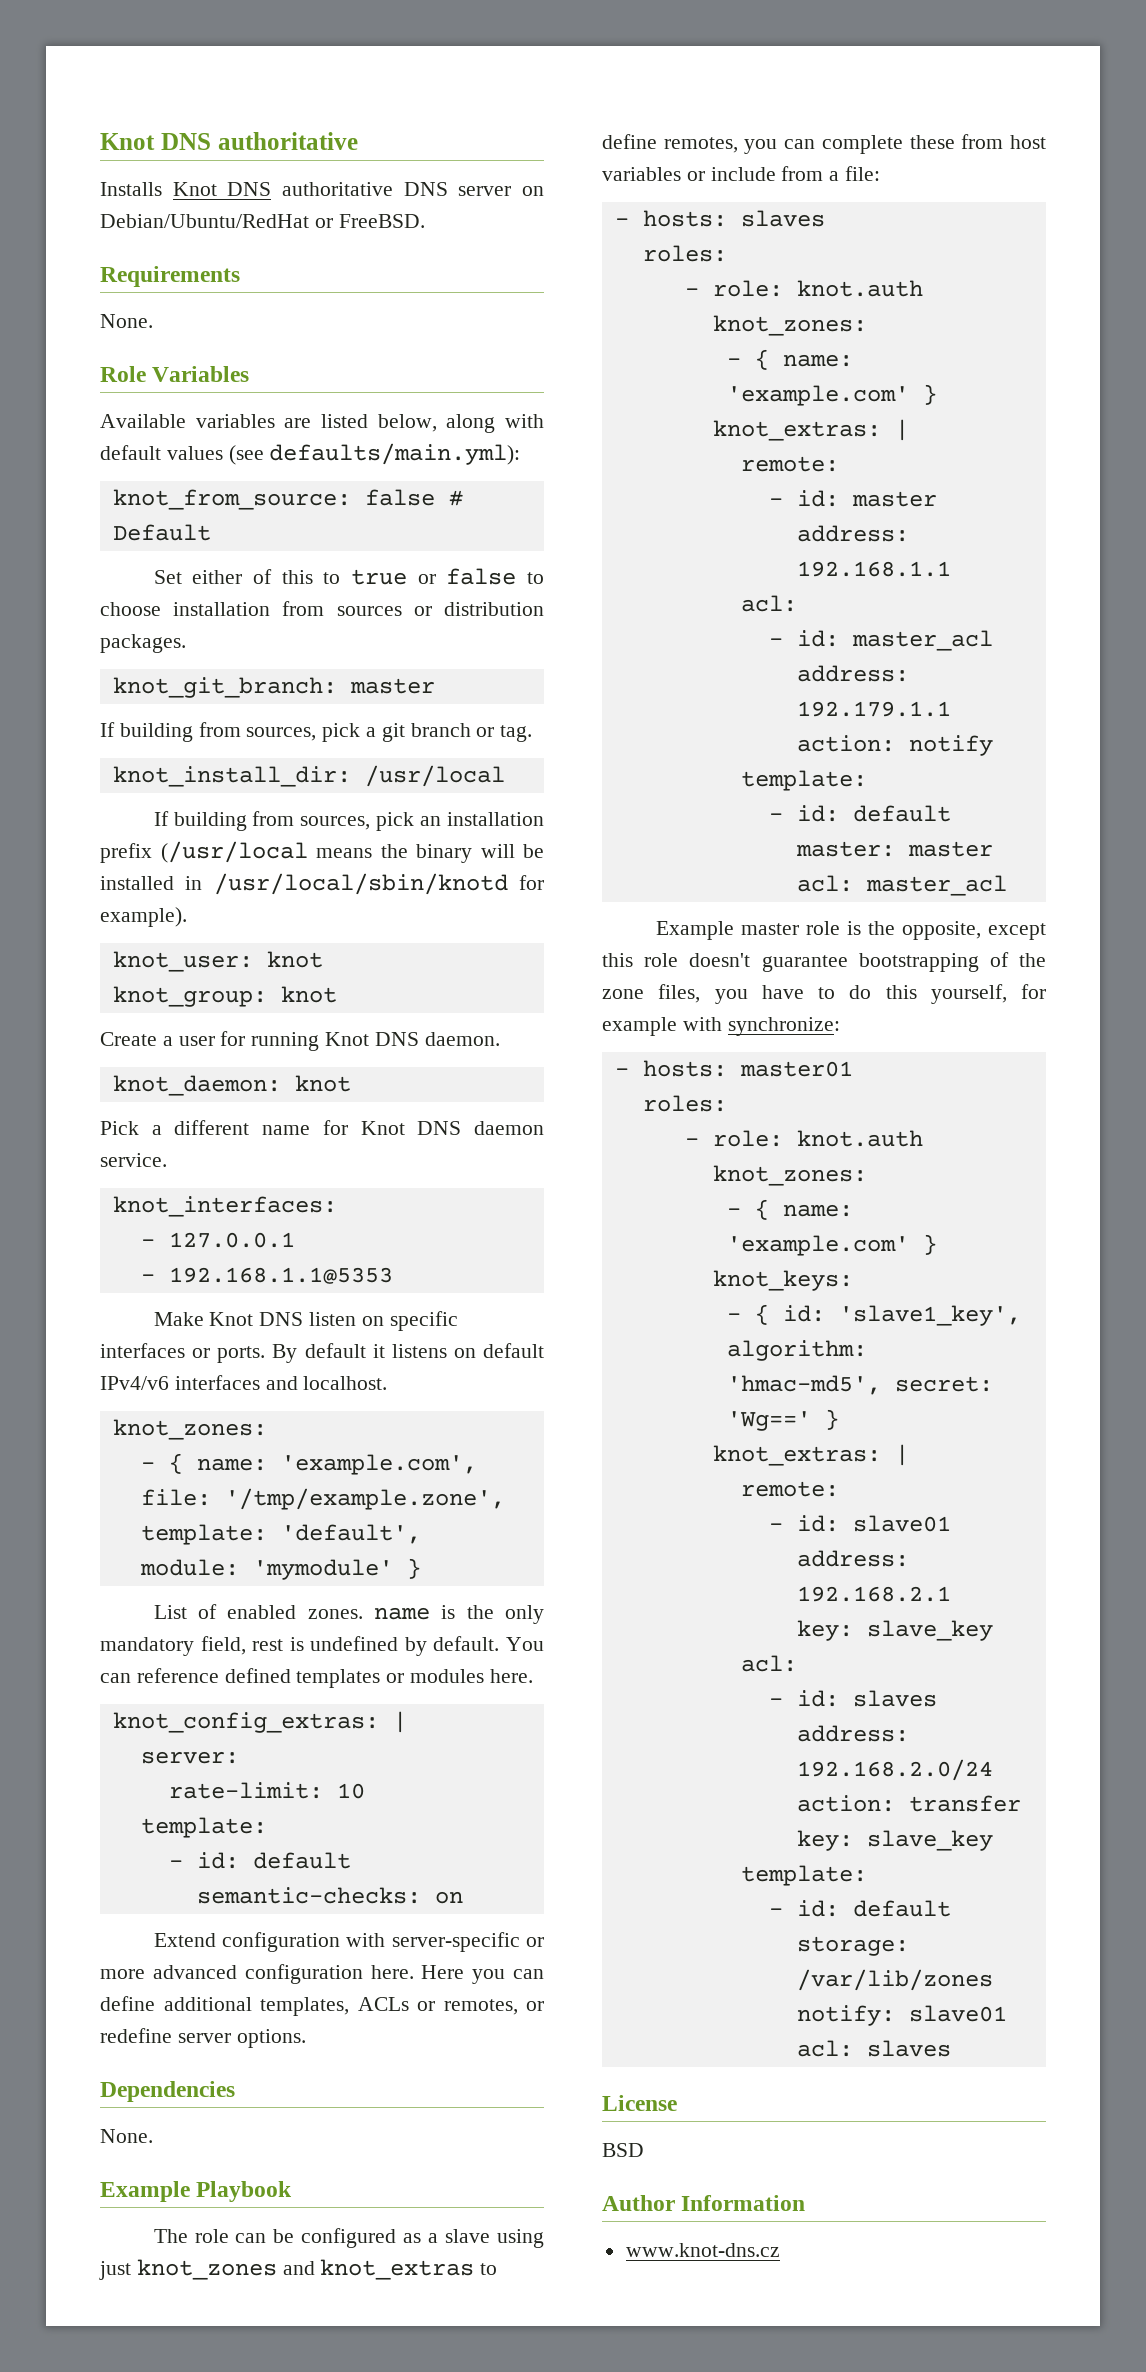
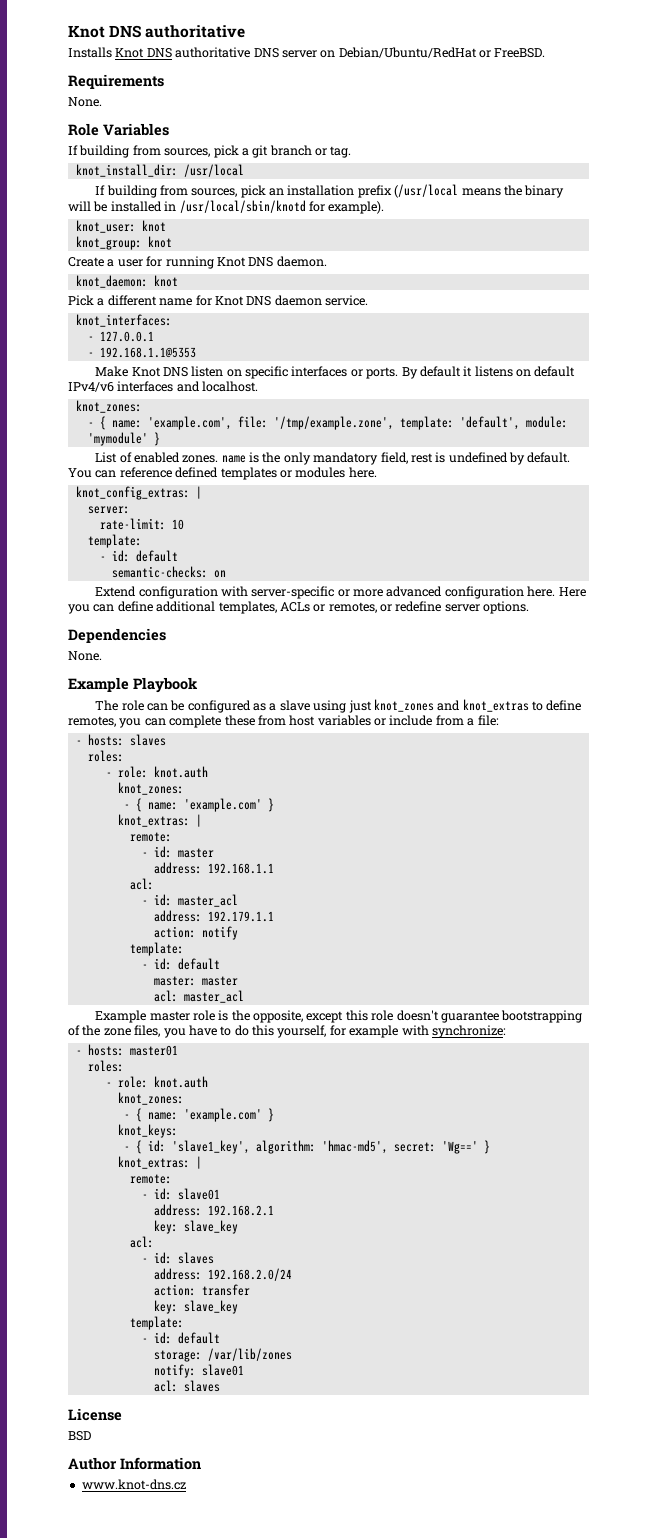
[100,414,544,433] [100,443,521,465] [112,489,463,510] [112,524,211,541] [153,568,544,585] [100,601,544,616] [100,634,186,653] [112,677,435,698] // Available variables are listed below, along with default values (see defaults/main.yml): // knot_from_source: false # Default // Set either of this to true or false to choose installation from sources or distribution packages. // knot_git_branch: master -> (169, 129) none

